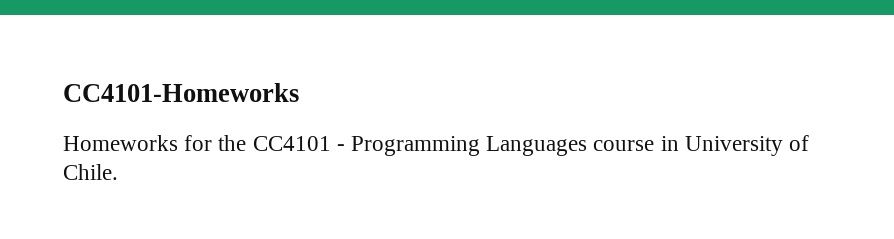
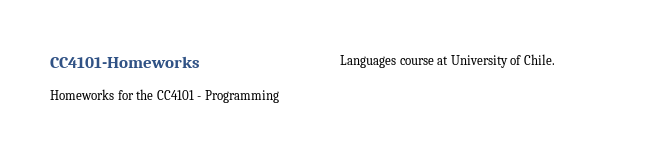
[660,136,679,151] in -> [437,56,449,65] at

